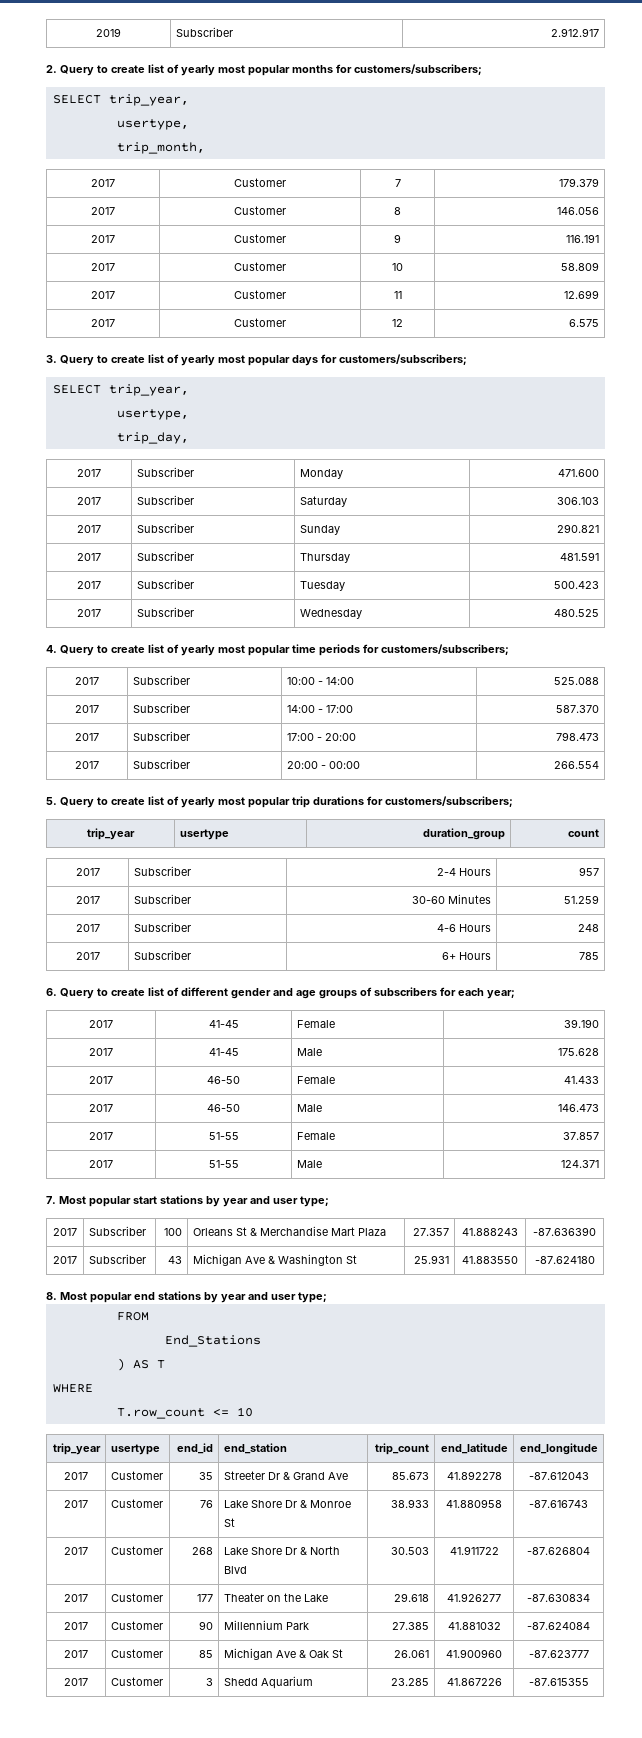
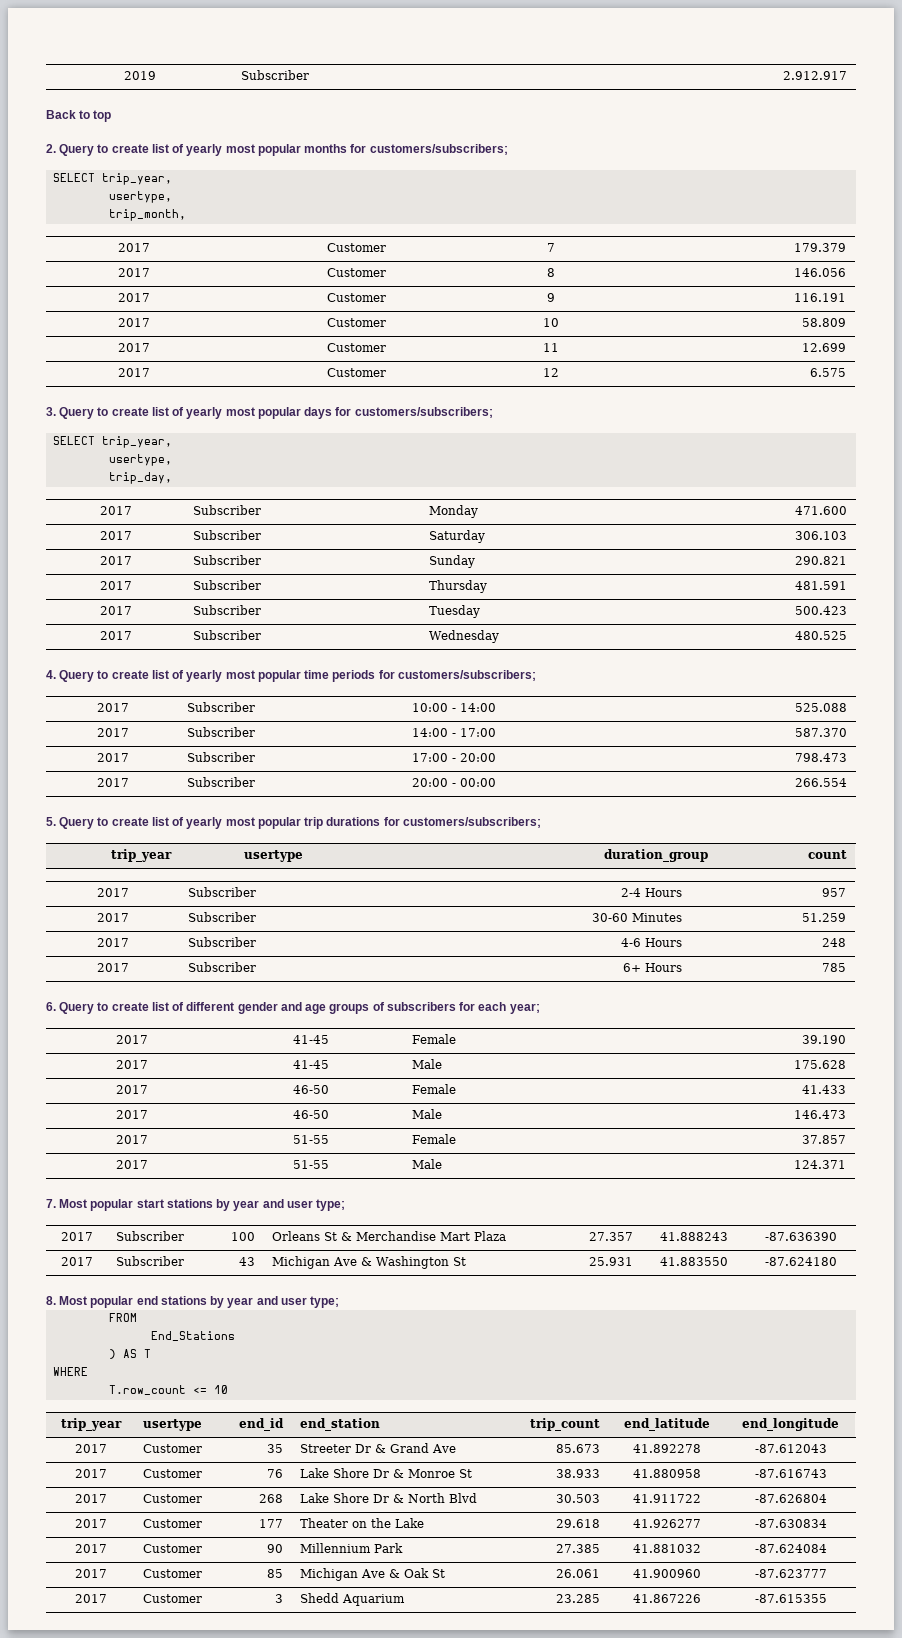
(600, 32) none -> [46,110,112,122] // Back to top

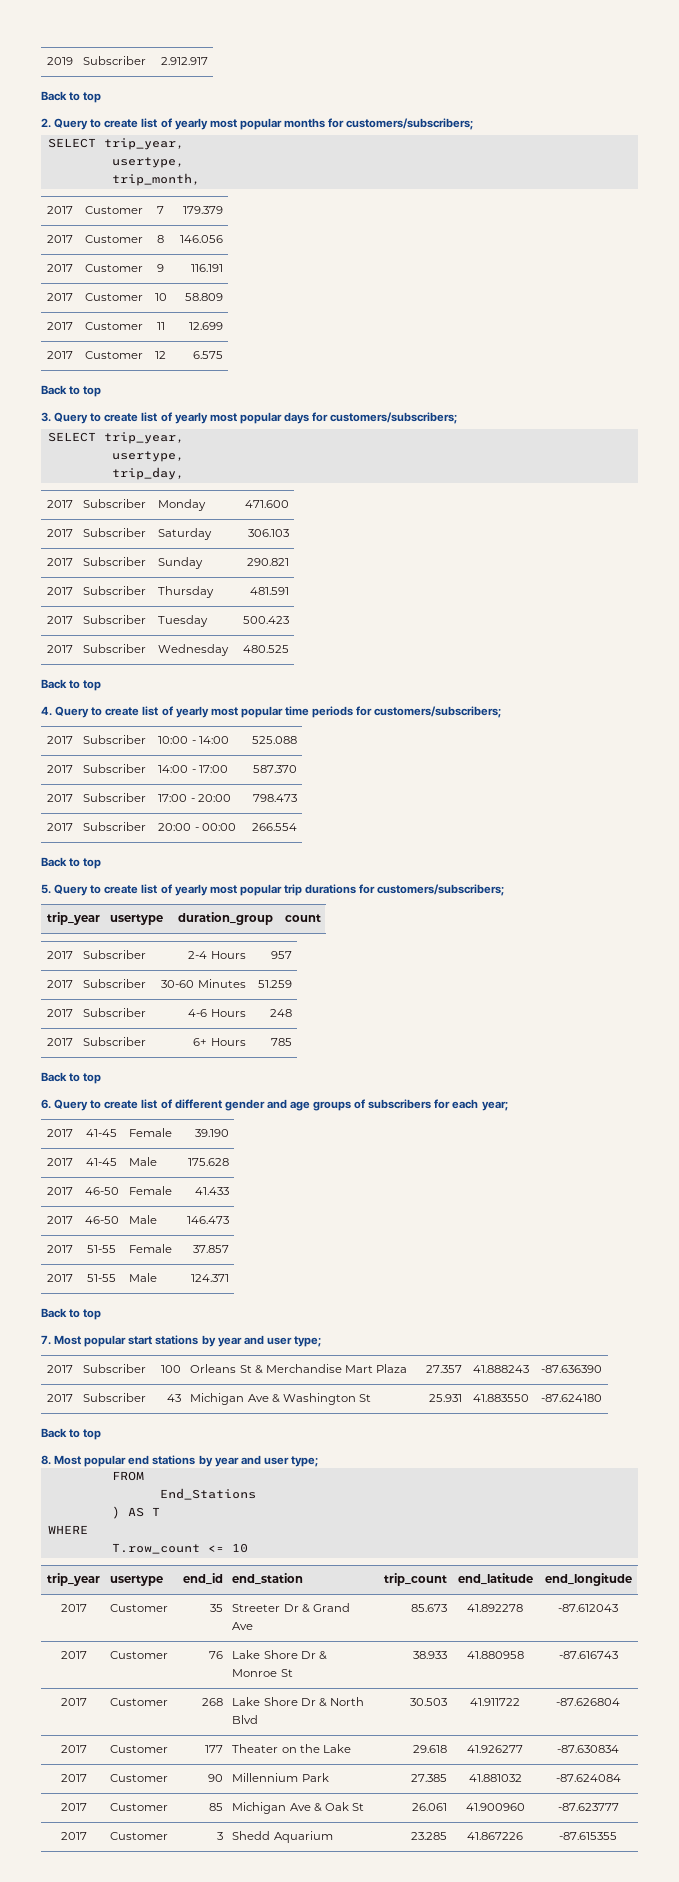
(846, 372) none -> [41,385,102,397] // Back to top
(847, 635) none -> [41,679,102,691] // Back to top
(847, 782) none -> [41,857,102,869] // Back to top
(846, 967) none -> [41,1072,102,1084] // Back to top
(846, 1164) none -> [41,1308,102,1320] // Back to top
(837, 1261) none -> [41,1428,102,1440] // Back to top

